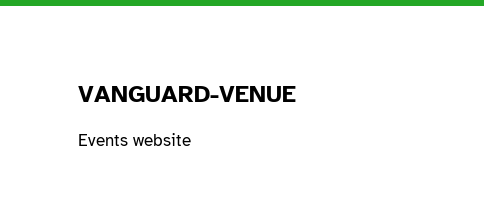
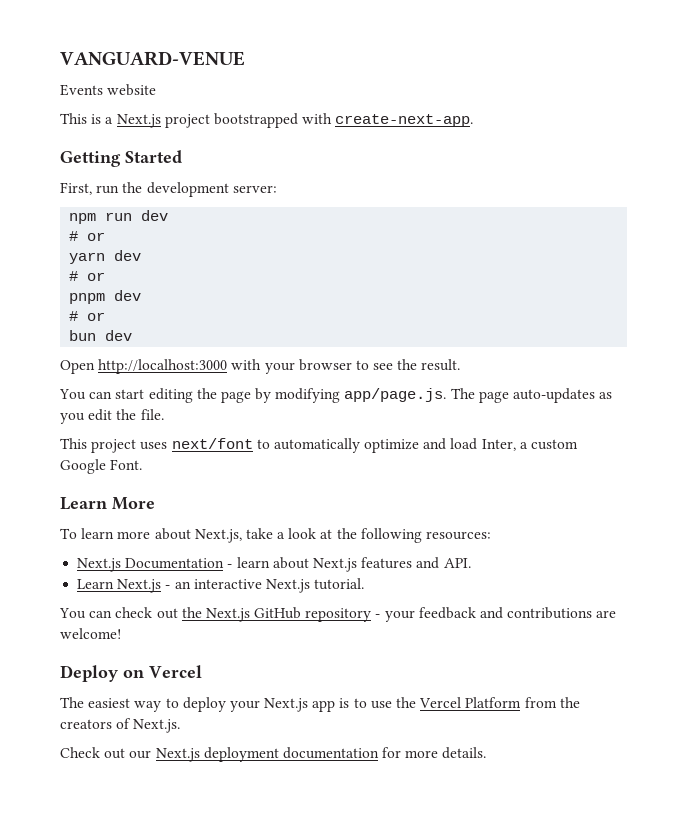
(191, 139) none -> [60,113,474,128] [60,150,182,167] [60,182,277,197] [69,210,169,224] [69,231,106,241] [69,250,142,264] [69,271,106,281] [69,290,142,304] [69,311,106,321] [69,330,133,341] [60,359,461,374] [59,388,613,403] [60,409,164,424] [60,438,579,453] [60,459,143,474] [60,497,155,510] [60,528,492,543] [77,557,471,572] [77,578,365,593] [59,607,617,622] [60,628,121,639] [60,665,202,682] [60,697,580,712] [60,718,181,733] [60,747,487,762] // This is a Next.js project bootstrapped with create-next-app. // Getting Started // First, run the development server: // npm run dev // # or // yarn dev // # or // pnpm dev // # or // bun dev // Open http://localhost:3000 with your browser to see the result. // You can start editing the page by modifying app/page.js. The page auto-updates as you edit the file. // This project uses next/font to automatically optimize and load Inter, a custom Google Font. // Learn More // To learn more about Next.js, take a look at the following resources: // Next.js Documentation - learn about Next.js features and API. // Learn Next.js - an interactive Next.js tutorial. // You can check out the Next.js GitHub repository - your feedback and contributions are welcome! // Deploy on Vercel // The easiest way to deploy your Next.js app is to use the Vercel Platform from the creators of Next.js. // Check out our Next.js deployment documentation for more details.

